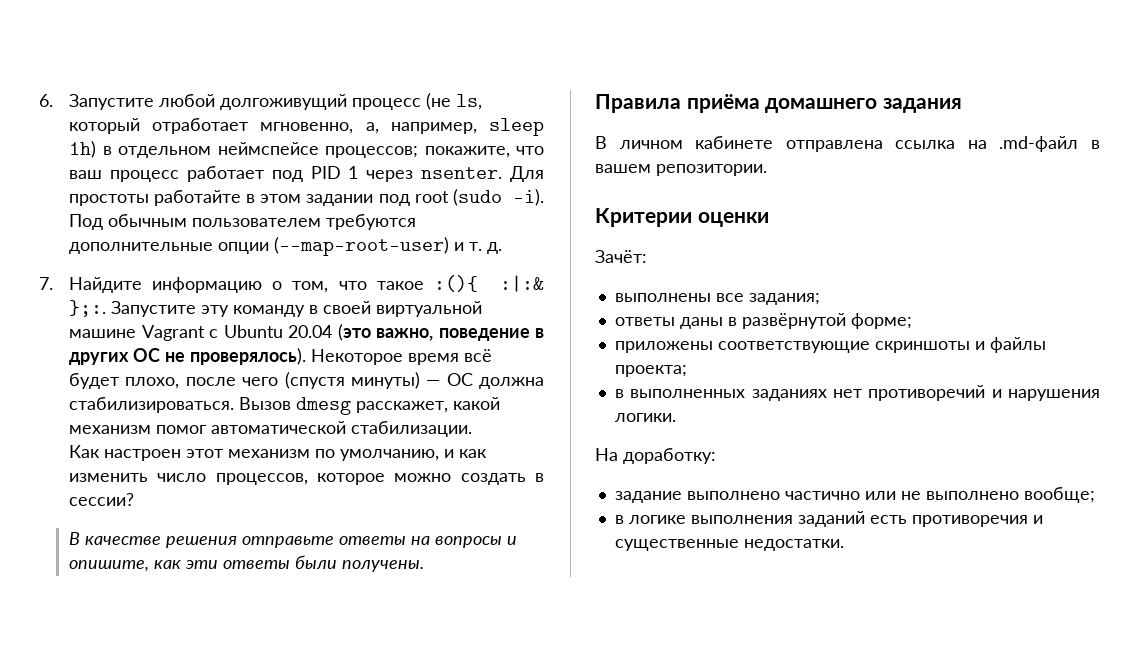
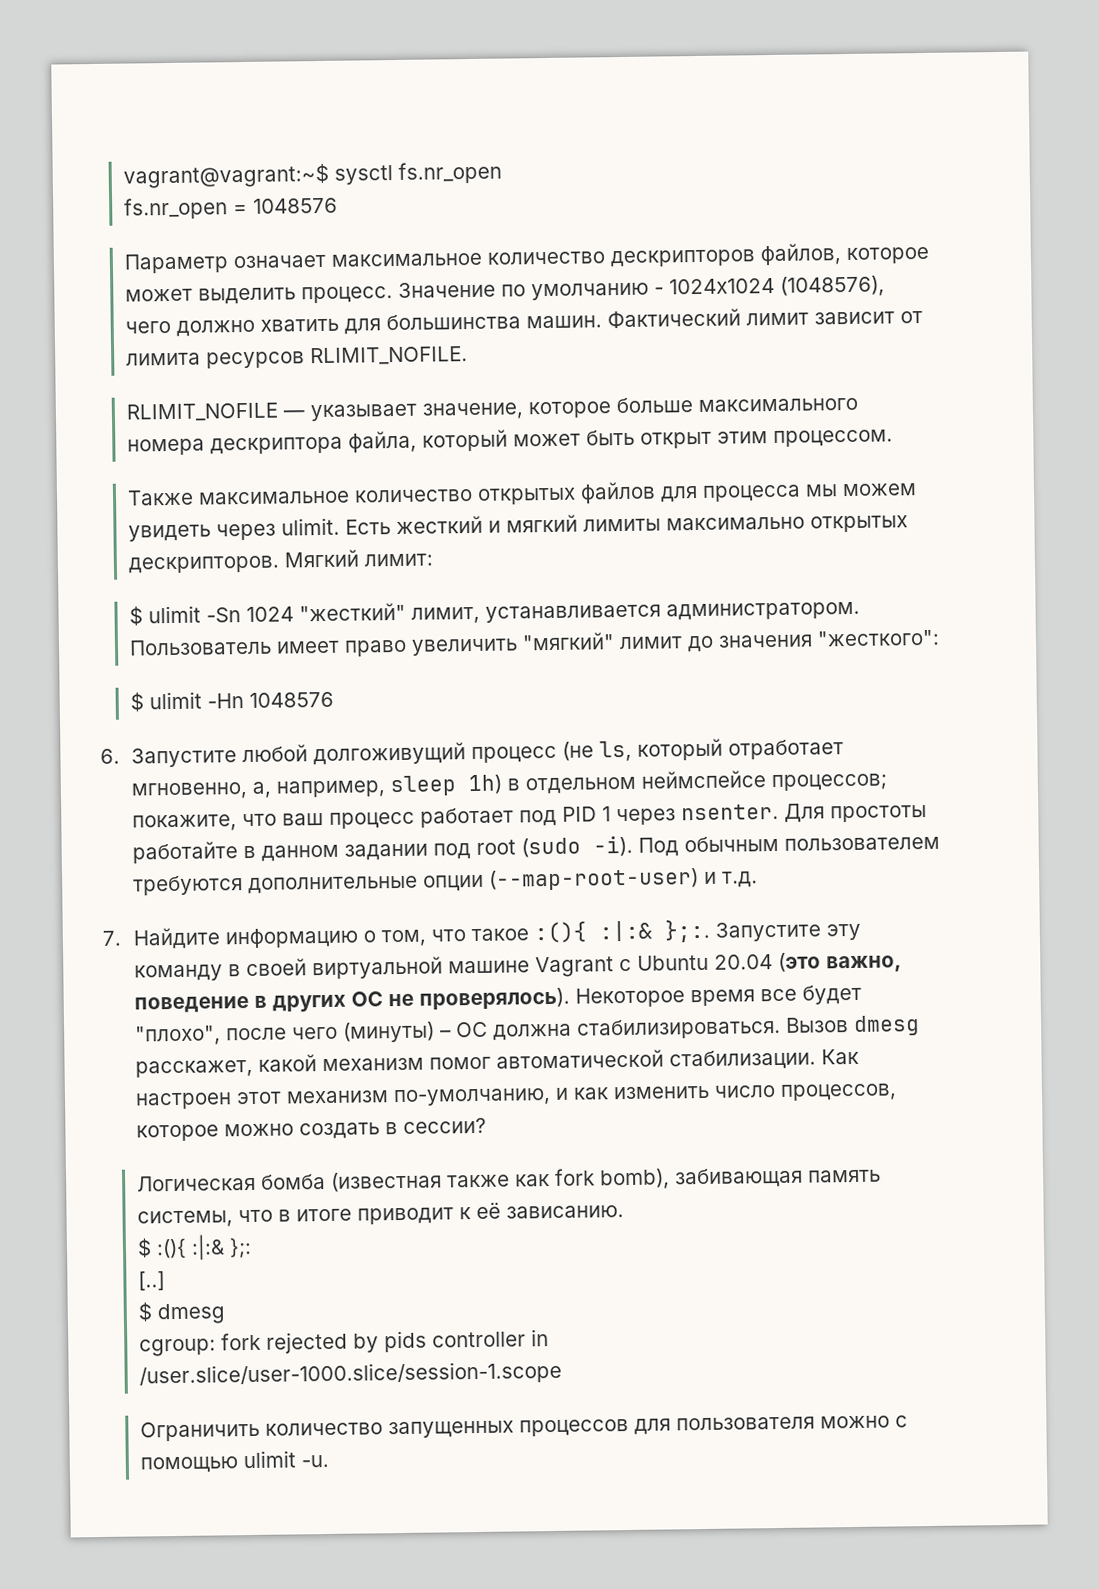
(39, 100) none -> [122,161,502,189] [123,197,338,220] [123,243,929,274] [124,275,885,305] [124,308,923,337] [125,346,468,369] [125,397,858,422] [126,429,893,456] [126,481,917,506] [127,514,908,542] [127,549,433,574] [128,601,860,626] [128,629,940,657] [129,691,334,712] vagrant@vagrant:~$ sysctl fs.nr_open // fs.nr_open = 1048576 // Параметр означает максимальное количество дескрипторов файлов, которое может выделить процесс. Значение по умолчанию - 1024х1024 (1048576), чего должно хватить для большинства машин. Фактический лимит зависит от лимита ресурсов RLIMIT_NOFILE. // RLIMIT_NOFILE — указывает значение, которое больше максимального номера дескриптора файла, который может быть открыт этим процессом. // Также максимальное количество открытых файлов для процесса мы можем увидеть через ulimit. Есть жесткий и мягкий лимиты максимально открытых дескрипторов. Мягкий лимит: // $ ulimit -Sn 1024 "жесткий" лимит, устанавливается администратором. Пользователь имеет право увеличить "мягкий" лимит до значения "жесткого": // $ ulimit -Hn 1048576 //
[260,194,302,203] этом -> [260,844,339,862] данном
[469,242,503,254] т. д. -> [721,871,758,888] т.д.
[464,349,493,362] [69,372,441,389] всё будет плохо, после чего (спустя минуты) — -> [759,984,862,1005] [134,1021,452,1046] все будет "плохо", после чего (минуты) –
(473, 429) // -> (816, 1060) none
[315,449,440,461] по умолчанию, -> [392,1088,551,1107] по-умолчанию,
[69,532,518,548] [69,555,425,572] [595,94,963,113] [595,136,1100,152] [595,164,767,176] [595,208,769,227] [595,250,647,263] [614,293,820,305] [614,313,912,329] [614,337,1046,353] [614,365,687,377] [614,385,1100,401] [614,413,676,422] [595,448,716,464] [614,487,1095,503] [614,511,1043,527] [614,539,844,551] В качестве решения отправьте ответы на вопросы и опишите, как эти ответы были получены. // Правила приёма домашнего задания // В личном кабинете отправлена ссылка на .md-файл в вашем репозитории. // Критерии оценки // Зачёт: // выполнены все задания; // ответы даны в развёрнутой форме; // приложены соответствующие скриншоты и файлы проекта; // в выполненных заданиях нет противоречий и нарушения логики. // На доработку: // задание выполнено частично или не выполнено вообще; // в логике выполнения заданий есть противоречия и существенные недостатки. -> [136,1167,881,1192] [136,1202,624,1228] [136,1234,252,1260] [137,1271,165,1291] [137,1302,225,1325] [138,1329,549,1357] [138,1360,562,1388] [139,1415,908,1442] [139,1450,329,1474] Логическая бомба (известная также как fork bomb), забивающая память системы, что в итоге приводит к её зависанию. // $ :(){ :|:& };: // [..] // $ dmesg // cgroup: fork rejected by pids controller in /user.slice/user-1000.slice/session-1.scope // Ограничить количество запущенных процессов для пользователя можно с помощью ulimit -u.

